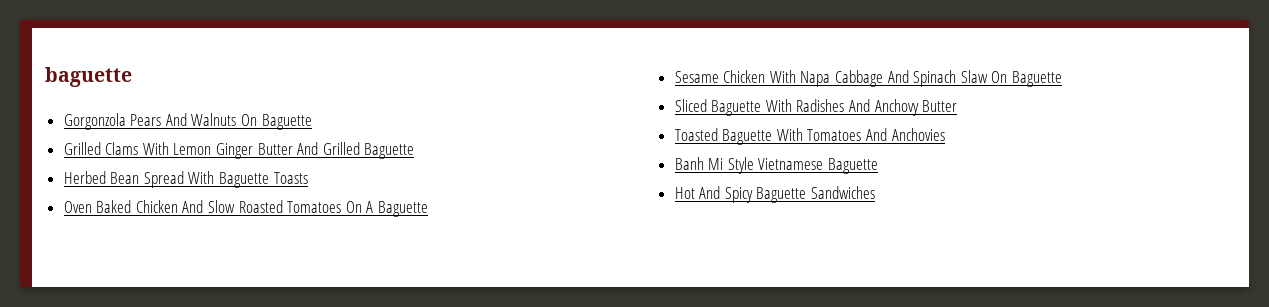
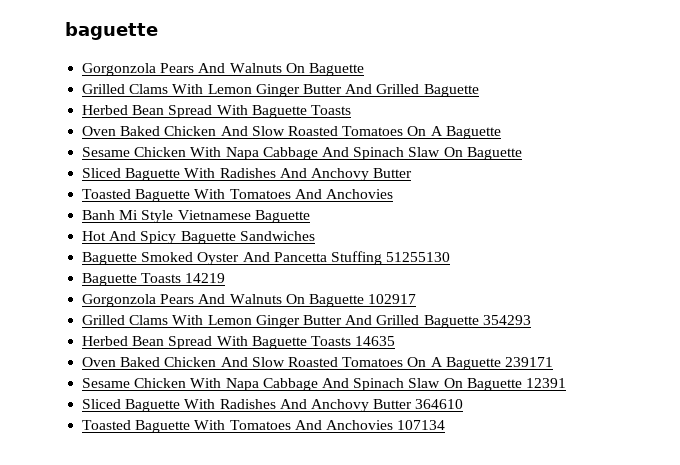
(876, 192) none -> [82,251,451,265] [82,273,226,286] [82,294,417,307] [82,315,531,328] [82,336,396,349] [82,357,553,370] [82,378,566,391] [82,399,464,412] [82,420,446,433] // Baguette Smoked Oyster And Pancetta Stuffing 51255130 // Baguette Toasts 14219 // Gorgonzola Pears And Walnuts On Baguette 102917 // Grilled Clams With Lemon Ginger Butter And Grilled Baguette 354293 // Herbed Bean Spread With Baguette Toasts 14635 // Oven Baked Chicken And Slow Roasted Tomatoes On A Baguette 239171 // Sesame Chicken With Napa Cabbage And Spinach Slaw On Baguette 12391 // Sliced Baguette With Radishes And Anchovy Butter 364610 // Toasted Baguette With Tomatoes And Anchovies 107134

